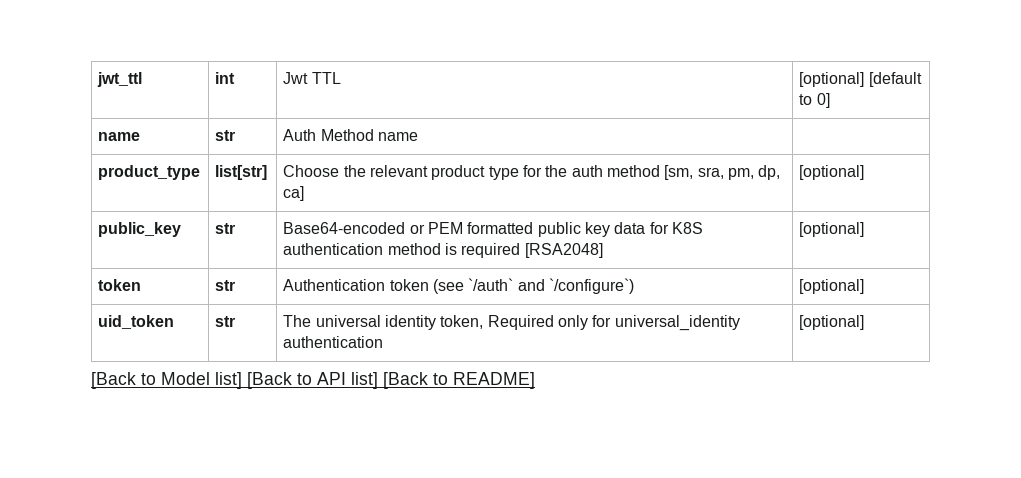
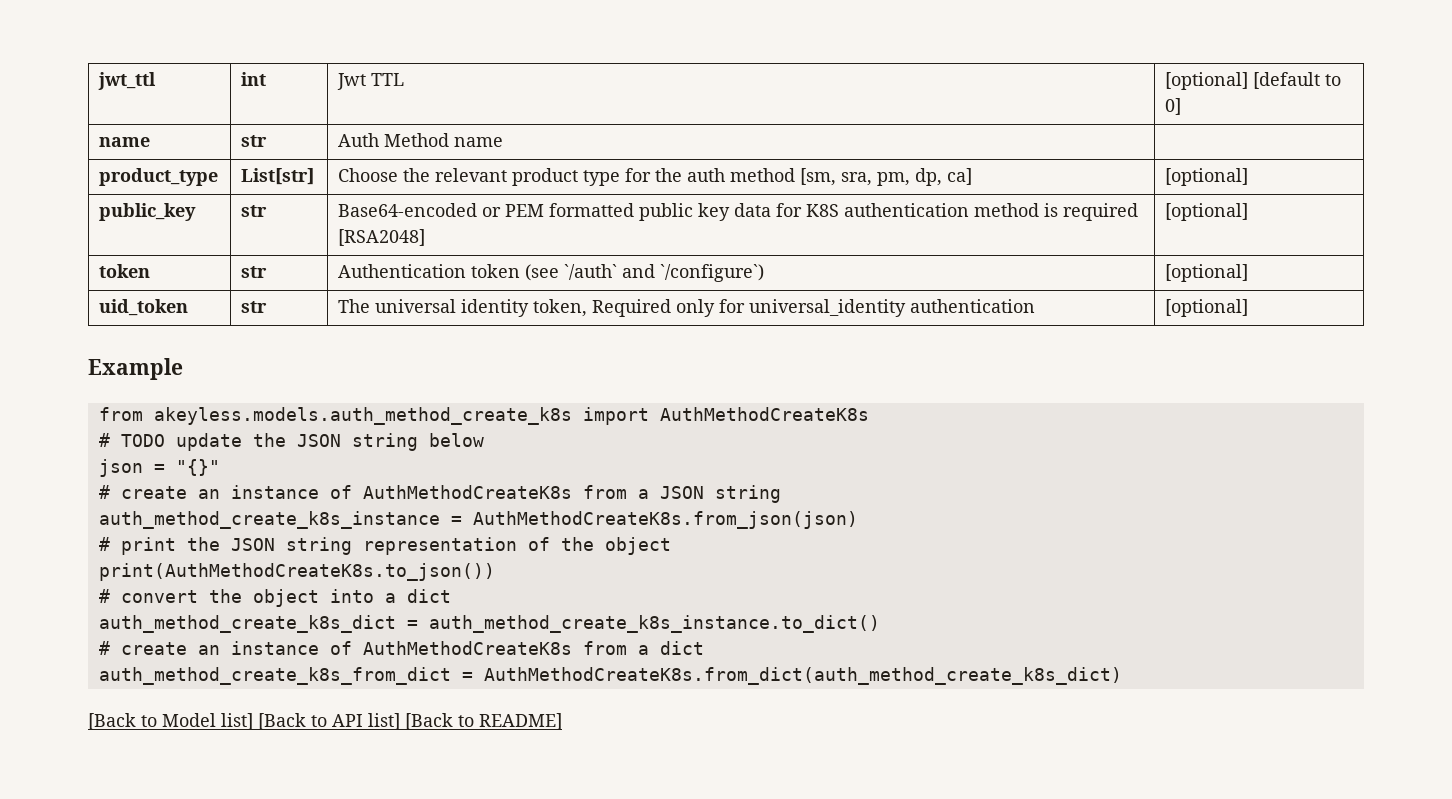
[215,165,268,180] list[str] -> [241,168,315,185] List[str]
(865, 322) none -> [88,358,183,380] [98,407,869,425] [98,433,484,451] [98,459,220,477] [98,485,781,503] [98,511,858,529] [98,537,671,555] [98,563,495,581] [98,589,451,607] [98,615,880,633] [98,641,704,655] [98,667,1122,685] // Example // from akeyless.models.auth_method_create_k8s import AuthMethodCreateK8s // # TODO update the JSON string below // json = "{}" // # create an instance of AuthMethodCreateK8s from a JSON string // auth_method_create_k8s_instance = AuthMethodCreateK8s.from_json(json) // # print the JSON string representation of the object // print(AuthMethodCreateK8s.to_json()) // # convert the object into a dict // auth_method_create_k8s_dict = auth_method_create_k8s_instance.to_dict() // # create an instance of AuthMethodCreateK8s from a dict // auth_method_create_k8s_from_dict = AuthMethodCreateK8s.from_dict(auth_method_create_k8s_dict)

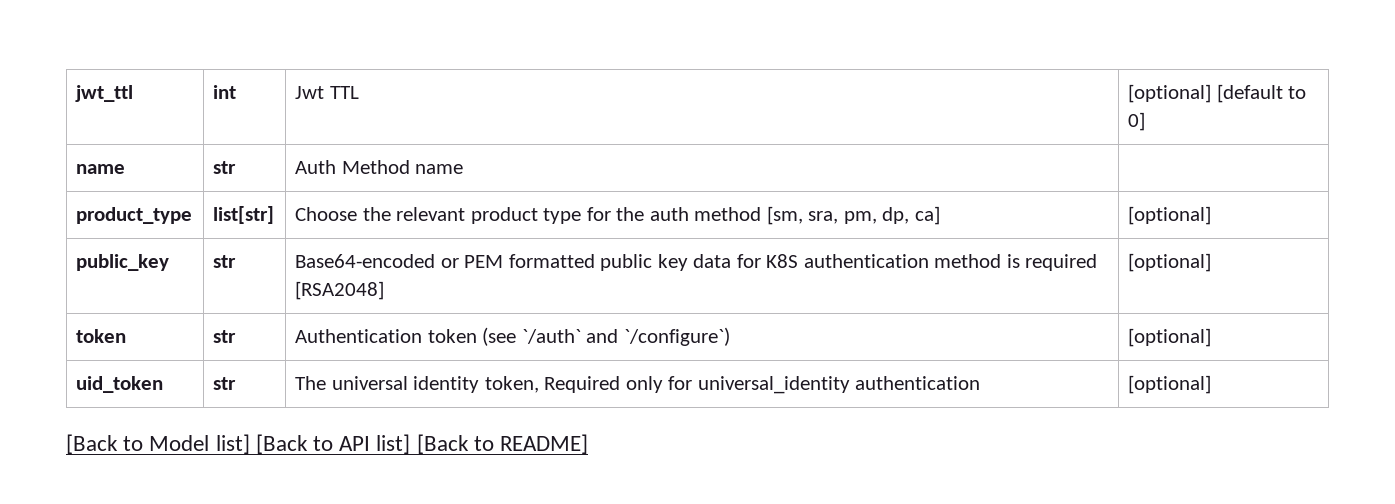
[241,168,315,185] List[str] -> [213,206,275,224] list[str]
[88,358,183,380] [98,407,869,425] [98,433,484,451] [98,459,220,477] [98,485,781,503] [98,511,858,529] [98,537,671,555] [98,563,495,581] [98,589,451,607] [98,615,880,633] [98,641,704,655] [98,667,1122,685] // Example // from akeyless.models.auth_method_create_k8s import AuthMethodCreateK8s // # TODO update the JSON string below // json = "{}" // # create an instance of AuthMethodCreateK8s from a JSON string // auth_method_create_k8s_instance = AuthMethodCreateK8s.from_json(json) // # print the JSON string representation of the object // print(AuthMethodCreateK8s.to_json()) // # convert the object into a dict // auth_method_create_k8s_dict = auth_method_create_k8s_instance.to_dict() // # create an instance of AuthMethodCreateK8s from a dict // auth_method_create_k8s_from_dict = AuthMethodCreateK8s.from_dict(auth_method_create_k8s_dict) -> (1212, 384) none

